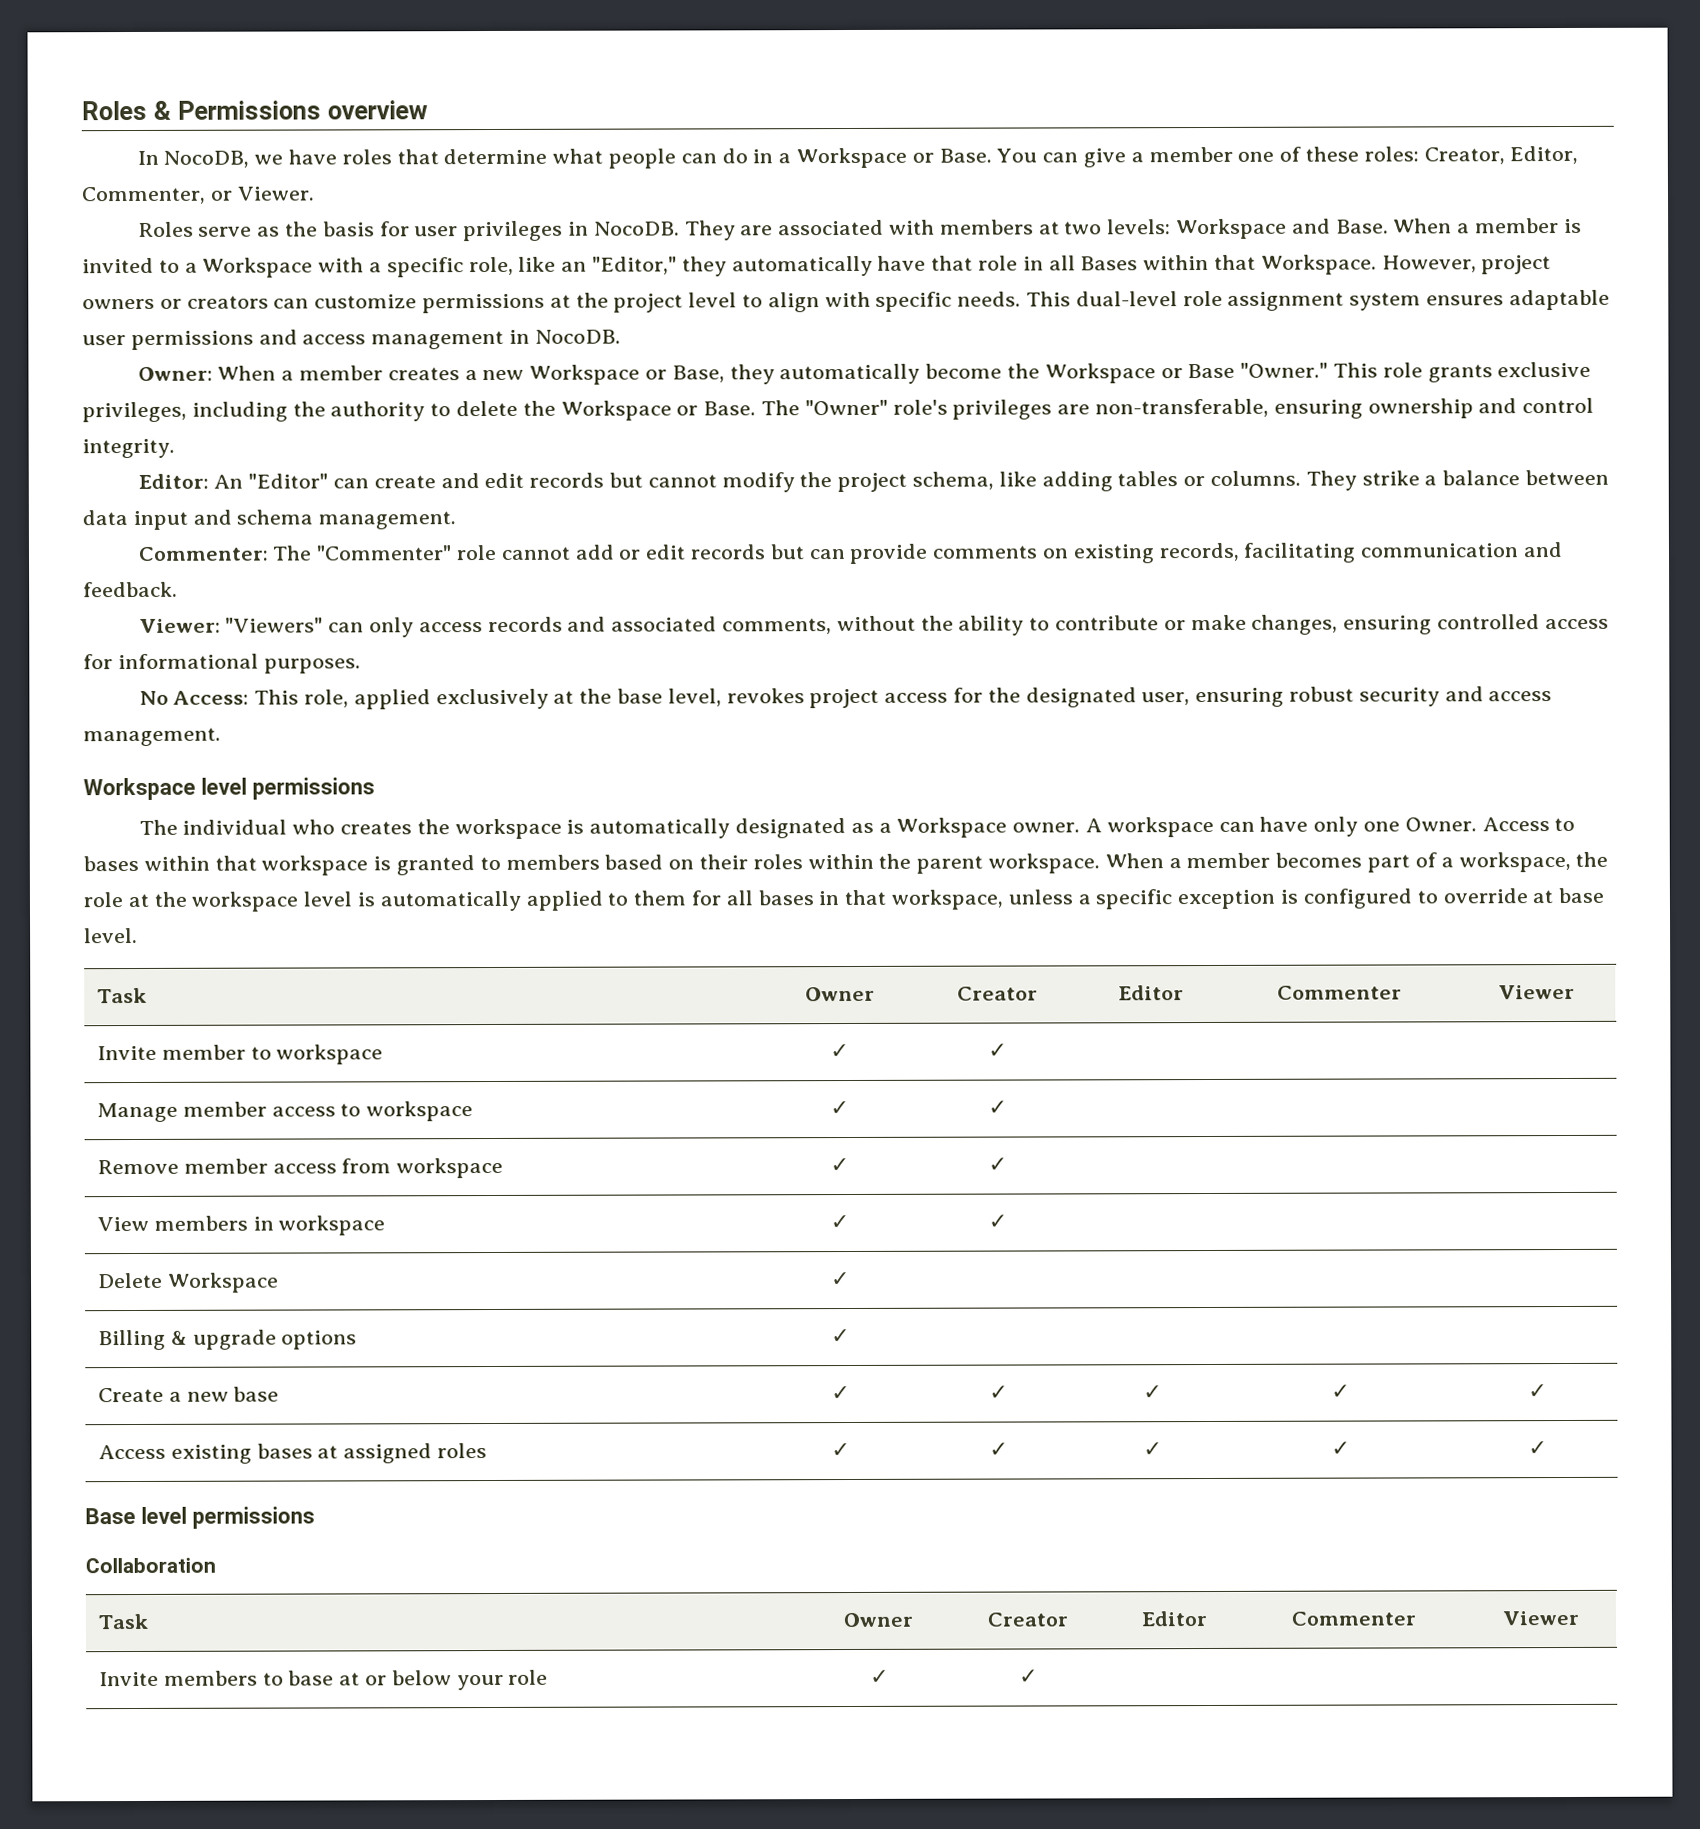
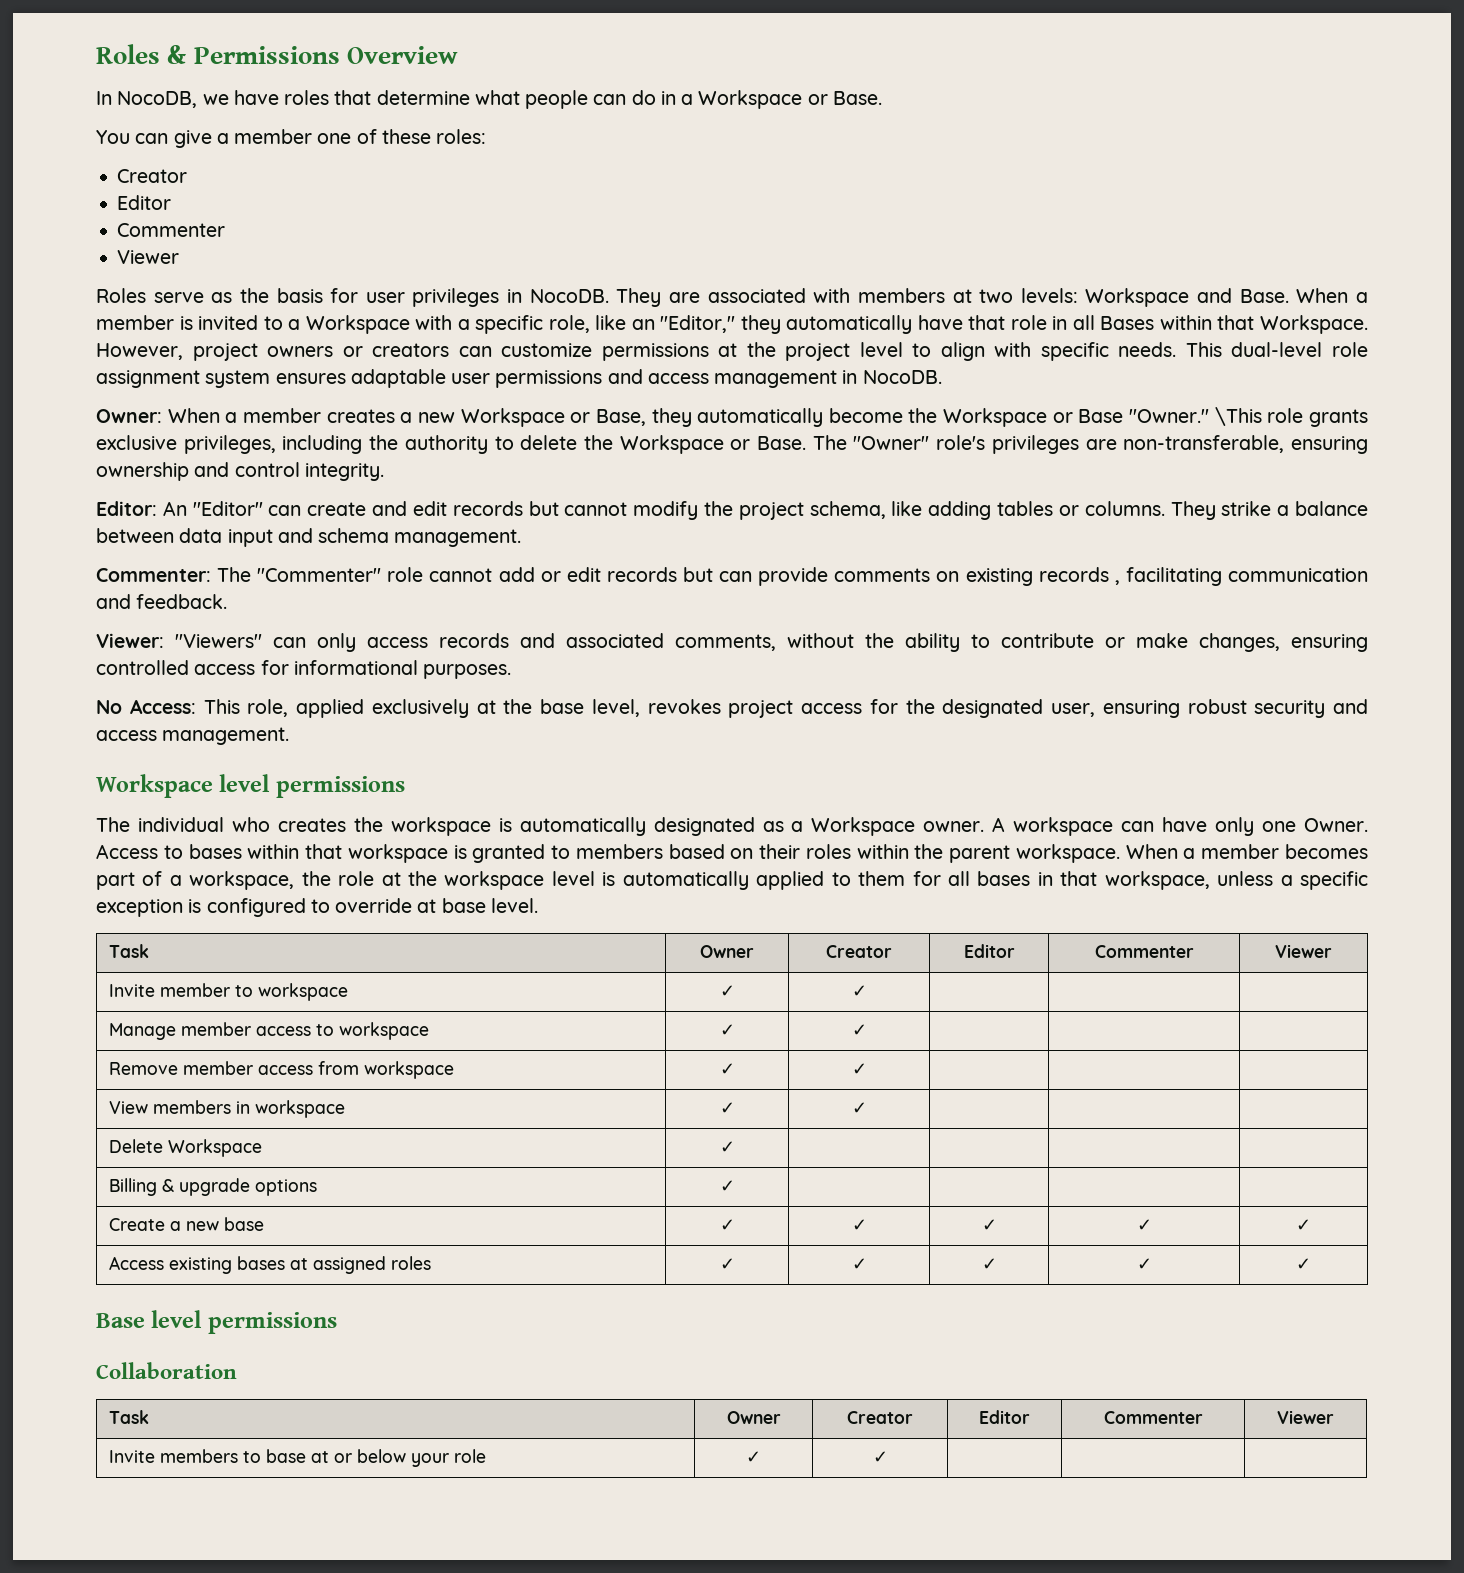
[326,100,428,120] overview -> [346,46,458,64] Overview
(992, 155) none -> (882, 98) //
[1423,145,1579,165] [81,186,315,205] Creator, Editor, Commenter, or Viewer. -> [117,169,188,183] [117,195,172,210] [117,223,226,237] [117,250,180,264] // Creator // Editor // Commenter // Viewer
[1332,362,1378,378] This -> [1214,407,1262,426] \This
[1158,542,1240,562] records, -> [1038,567,1120,585] records ,

